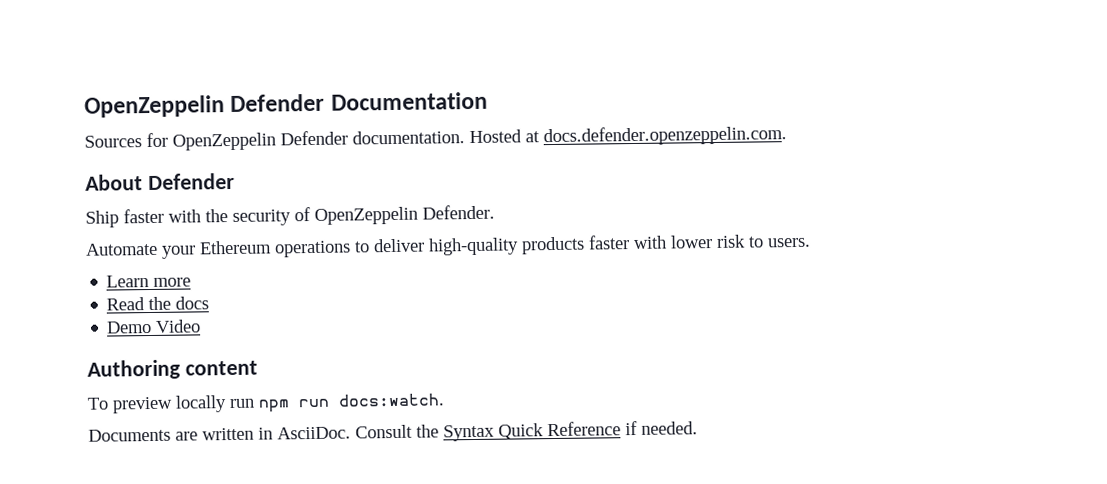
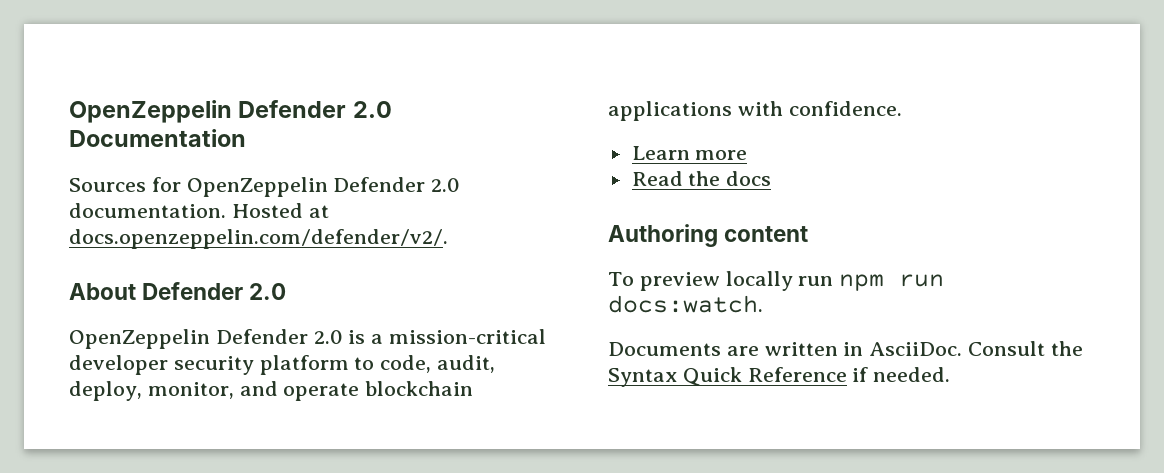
[84,93,326,118] OpenZeppelin Defender -> [69,100,392,123] OpenZeppelin Defender 2.0
(348, 138) none -> [431,178,461,192] 2.0
[543,125,787,147] docs.defender.openzeppelin.com. -> [69,229,448,249] docs.openzeppelin.com/defender/v2/.
[85,204,495,228] [85,234,811,259] // Ship faster with the security of OpenZeppelin Defender. // Automate your Ethereum operations to deliver high-quality products faster with lower risk to users. -> [249,283,287,300] [69,329,547,349] [69,355,496,375] [69,381,474,401] [608,101,902,121] 2.0 // OpenZeppelin Defender 2.0 is a mission-critical developer security platform to code, audit, deploy, monitor, and operate blockchain applications with confidence.
[106,319,202,334] // Demo Video -> (772, 178) none

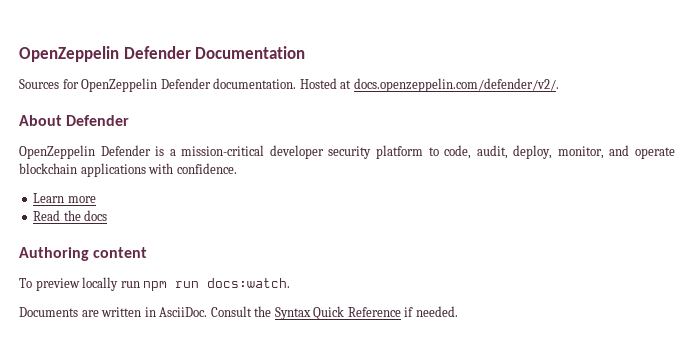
[69,100,392,123] OpenZeppelin Defender 2.0 -> [19,46,191,62] OpenZeppelin Defender
[431,178,461,192] 2.0 -> (211, 83) none
[249,283,287,300] [69,329,343,349] 2.0 // OpenZeppelin Defender 2.0 -> [19,145,151,159] // OpenZeppelin Defender

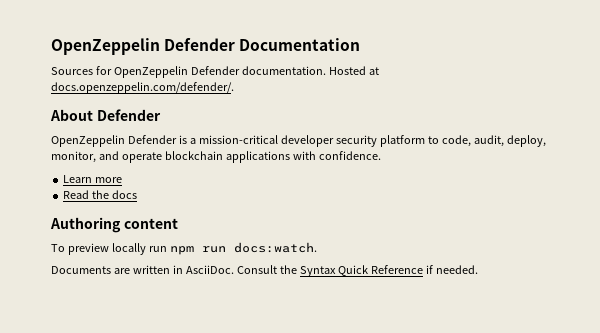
[353,78,559,92] docs.openzeppelin.com/defender/v2/. -> [51,82,234,94] docs.openzeppelin.com/defender/.

